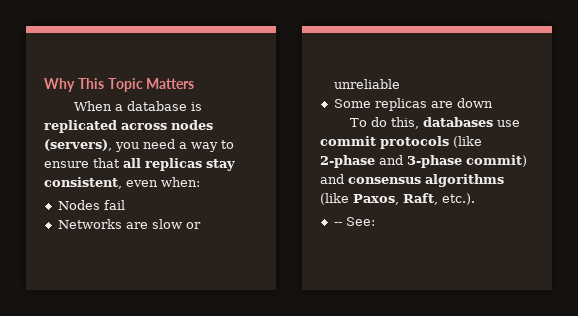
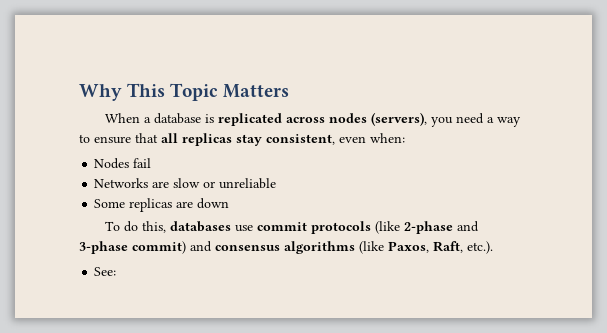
[333,222,342,226] -- -> (493, 247) none

